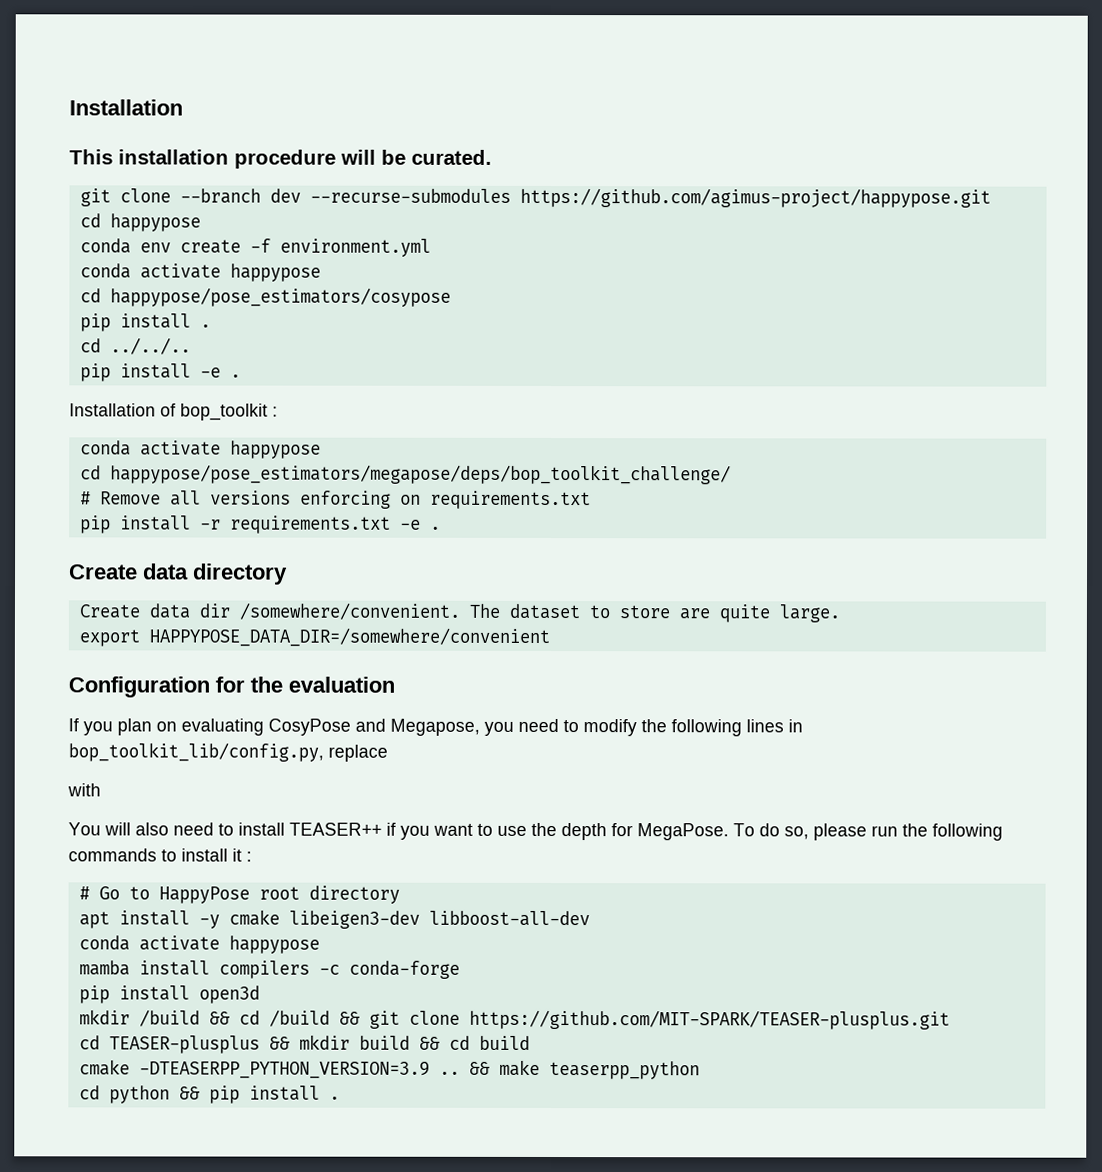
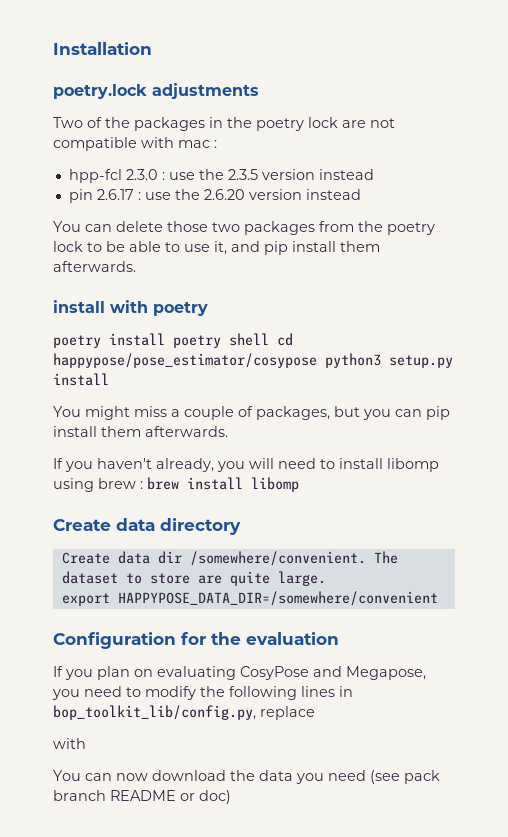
[69,149,492,169] [79,187,991,208] [79,213,201,232] [79,238,431,257] [79,263,321,282] [79,287,451,307] [79,313,211,332] [79,337,191,355] [79,363,241,382] [69,403,278,421] [79,440,321,459] [79,464,731,485] [79,490,591,510] [79,515,441,534] This installation procedure will be curated. // git clone --branch dev --recurse-submodules https://github.com/agimus-project/happypose.git // cd happypose // conda env create -f environment.yml // conda activate happypose // cd happypose/pose_estimators/cosypose // pip install . // cd ../../.. // pip install -e . // Installation of bop_toolkit : // conda activate happypose // cd happypose/pose_estimators/megapose/deps/bop_toolkit_challenge/ // # Remove all versions enforcing on requirements.txt // pip install -r requirements.txt -e . -> [53,83,259,99] [53,117,395,131] [53,137,217,151] [68,169,374,183] [68,189,361,203] [53,221,435,235] [53,241,380,255] [53,261,136,272] [53,300,208,316] [53,333,293,348] [53,353,453,368] [53,373,109,386] [53,406,450,420] [53,426,228,437] [53,458,439,472] [53,477,299,492] poetry.lock adjustments // Two of the packages in the poetry lock are not compatible with mac : // hpp-fcl 2.3.0 : use the 2.3.5 version instead // pin 2.6.17 : use the 2.6.20 version instead // You can delete those two packages from the poetry lock to be able to use it, and pip install them afterwards. // install with poetry // poetry install poetry shell cd happypose/pose_estimator/cosypose python3 setup.py install // You might miss a couple of packages, but you can pip install them afterwards. // If you haven't already, you will need to install libomp using brew : brew install libomp
[104,822,1003,841] [68,848,252,862] [78,885,400,904] [78,909,590,929] [78,935,320,954] [78,960,460,979] [78,985,260,1004] [78,1009,950,1030] [78,1034,530,1054] [78,1059,700,1080] [78,1085,340,1104] will also need to install TEASER++ if you want to use the depth for MegaPose. To do so, please run the following commands to install it : // # Go to HappyPose root directory // apt install -y cmake libeigen3-dev libboost-all-dev // conda activate happypose // mamba install compilers -c conda-forge // pip install open3d // mkdir /build && cd /build && git clone https://github.com/MIT-SPARK/TEASER-plusplus.git // cd TEASER-plusplus && mkdir build && cd build // cmake -DTEASERPP_PYTHON_VERSION=3.9 .. && make teaserpp_python // cd python && pip install . -> [85,770,440,784] [53,790,231,804] can now download the data you need (see pack branch README or doc)

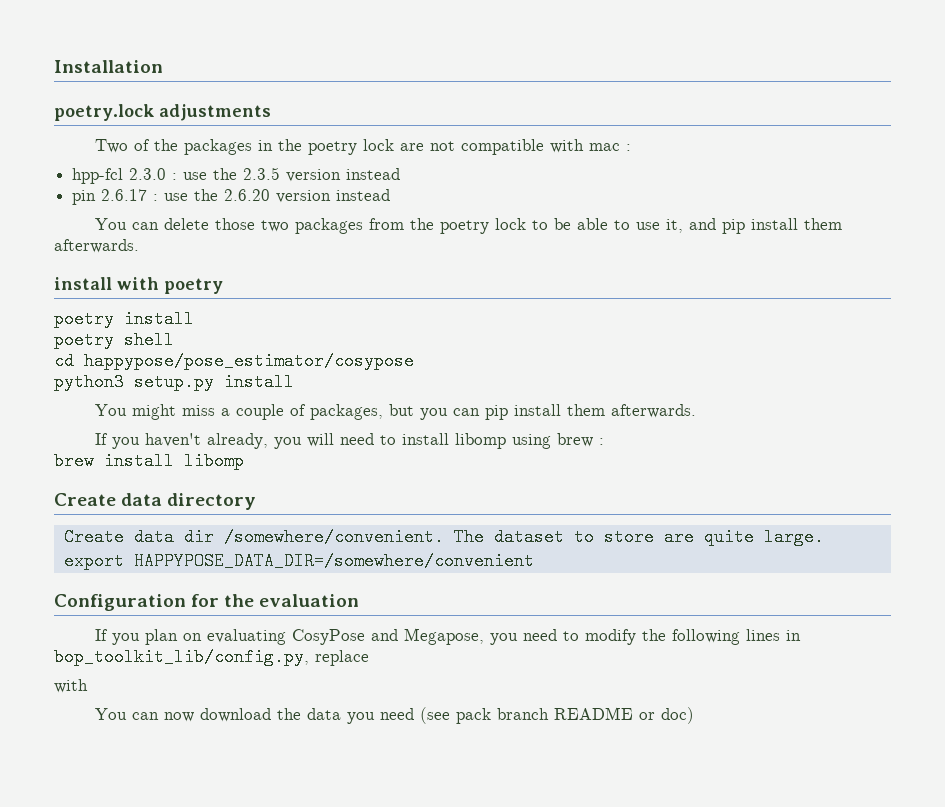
(165, 339) none -> (194, 319) //
(269, 339) none -> (174, 340) //
(317, 360) none -> (414, 361) //
(143, 485) none -> (605, 441) //

